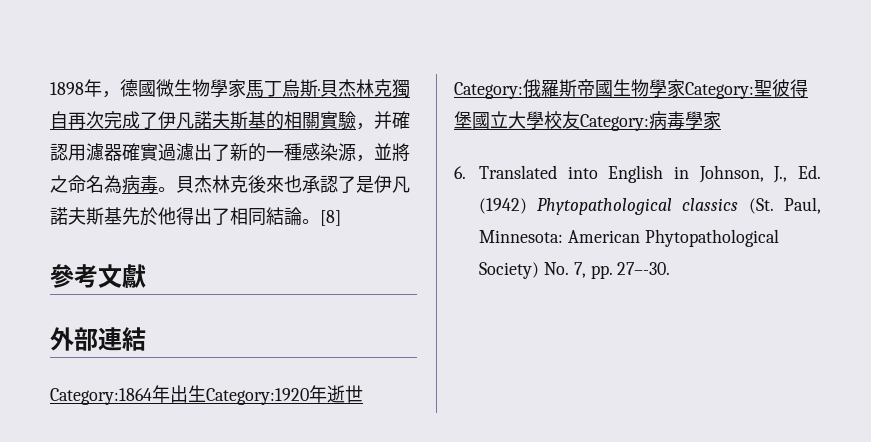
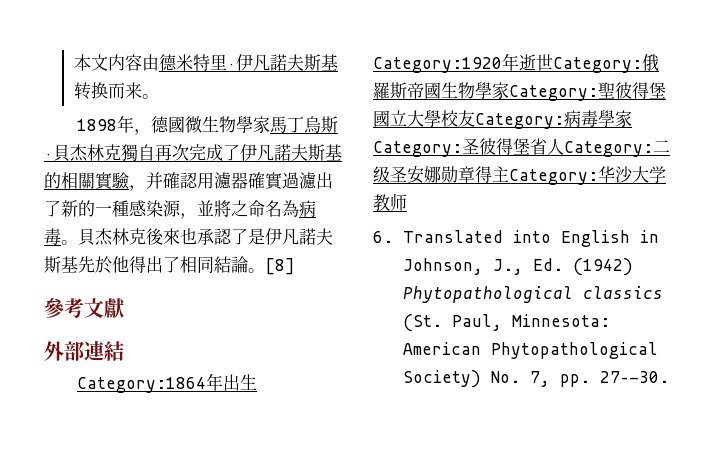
(50, 88) none -> [73,54,338,72] [73,82,159,100] 本文内容由德米特里·伊凡諾夫斯基转换而来。 //
(721, 120) none -> [373,138,670,157] [373,166,666,185] [373,193,407,212] Category:圣彼得堡省人Category:二级圣安娜勋章得主Category:华沙大学教师

